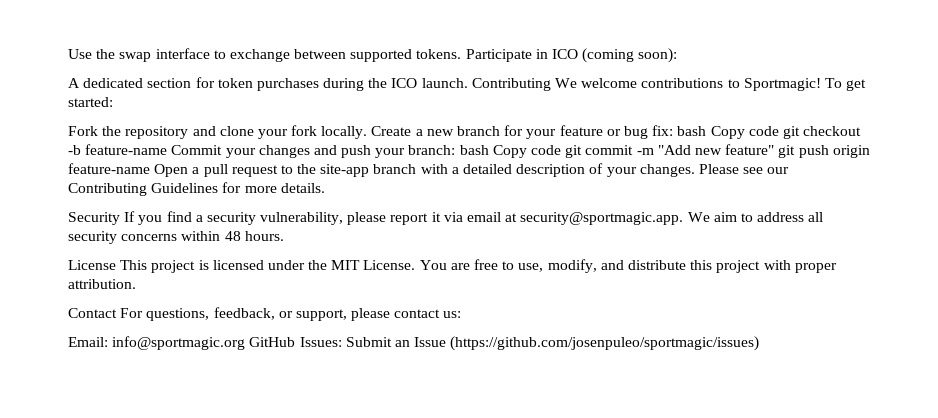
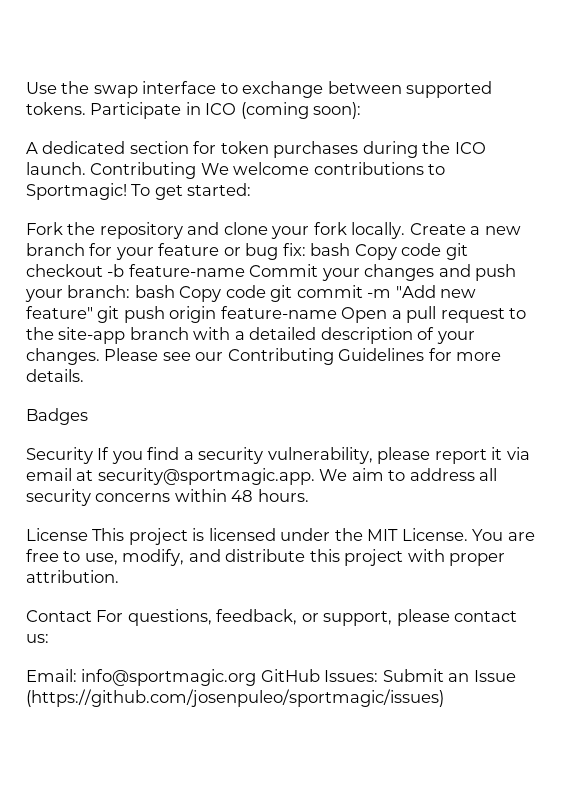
(325, 188) none -> [26,408,88,425] // Badges

